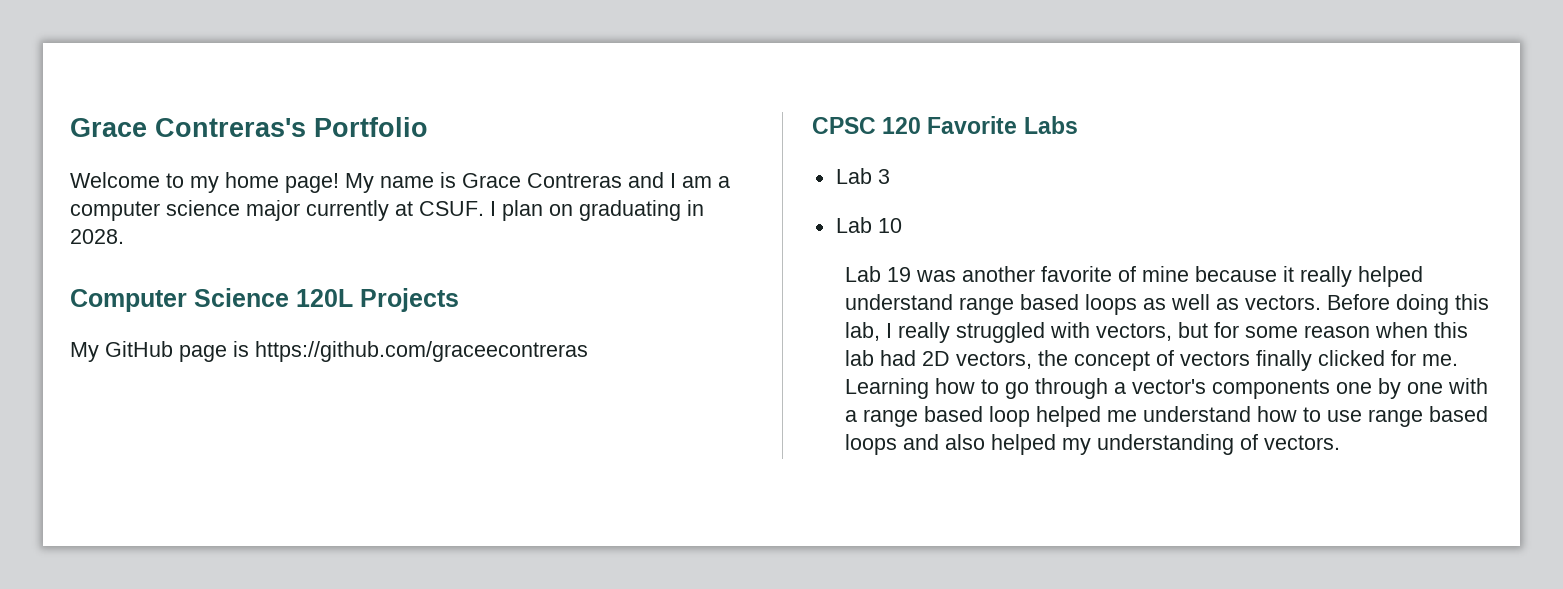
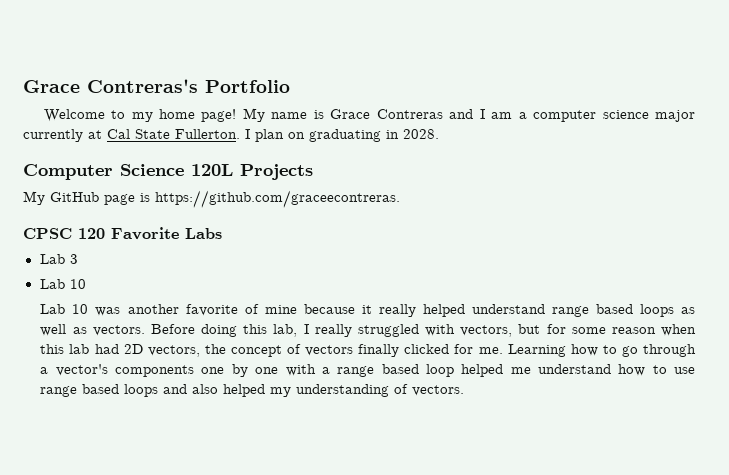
[419,201,484,216] CSUF. -> [107,129,240,139] Cal State Fullerton.
[255,341,588,362] https://github.com/graceecontreras -> [155,190,400,208] https://github.com/graceecontreras.
[887,267,912,282] 19 -> [72,304,89,314] 10

